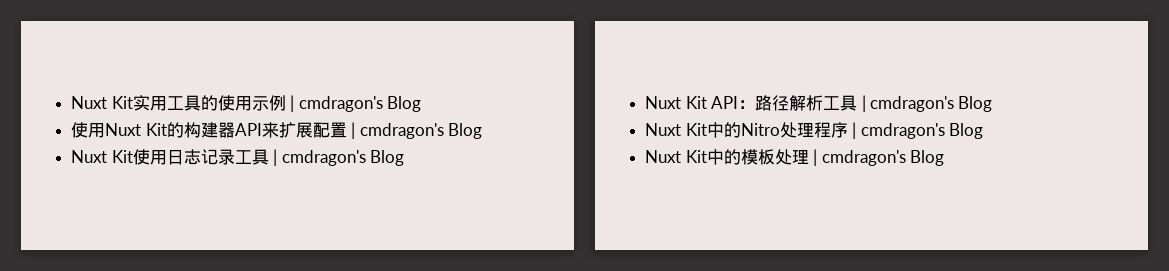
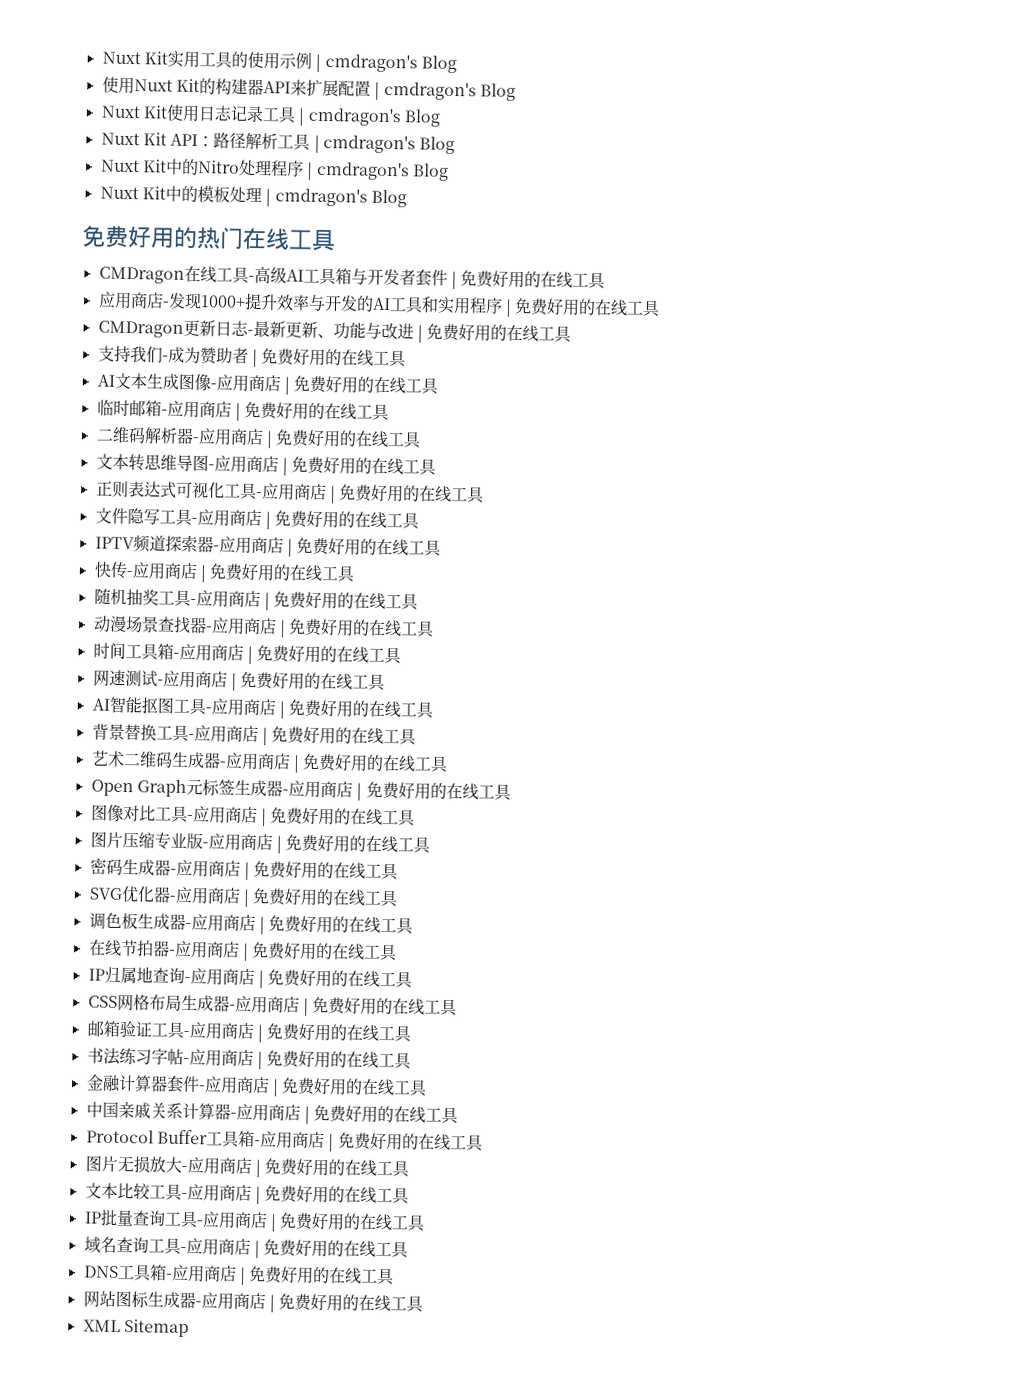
(944, 158) none -> [81,225,336,252] [98,265,607,290] [97,291,662,318] [97,319,573,343] [97,345,408,368] [96,372,440,395] [96,399,391,422] [95,426,423,449] [95,453,438,476] [95,480,486,504] [94,507,421,530] [94,534,443,557] [93,561,357,583] [93,588,420,611] [92,615,436,638] [92,642,403,665] [92,669,387,692] [91,696,435,719] [91,723,418,746] [90,750,450,774] [90,778,512,801] [90,804,417,827] [89,831,432,854] [89,857,400,881] [88,885,400,908] [88,912,415,935] [88,939,399,962] [87,966,414,989] [87,993,459,1017] [86,1020,413,1043] [86,1047,413,1070] [85,1074,429,1097] [85,1101,460,1125] [85,1129,484,1152] [84,1155,411,1178] [84,1182,411,1205] [83,1209,427,1232] [83,1236,410,1259] [83,1264,396,1286] [82,1290,425,1313] [82,1319,189,1338] // 免费好用的热门在线工具 // CMDragon在线工具-高级AI工具箱与开发者套件 | 免费好用的在线工具 // 应用商店-发现1000+提升效率与开发的AI工具和实用程序 | 免费好用的在线工具 // CMDragon更新日志-最新更新、功能与改进 | 免费好用的在线工具 // 支持我们-成为赞助者 | 免费好用的在线工具 // AI文本生成图像-应用商店 | 免费好用的在线工具 // 临时邮箱-应用商店 | 免费好用的在线工具 // 二维码解析器-应用商店 | 免费好用的在线工具 // 文本转思维导图-应用商店 | 免费好用的在线工具 // 正则表达式可视化工具-应用商店 | 免费好用的在线工具 // 文件隐写工具-应用商店 | 免费好用的在线工具 // IPTV频道探索器-应用商店 | 免费好用的在线工具 // 快传-应用商店 | 免费好用的在线工具 // 随机抽奖工具-应用商店 | 免费好用的在线工具 // 动漫场景查找器-应用商店 | 免费好用的在线工具 // 时间工具箱-应用商店 | 免费好用的在线工具 // 网速测试-应用商店 | 免费好用的在线工具 // AI智能抠图工具-应用商店 | 免费好用的在线工具 // 背景替换工具-应用商店 | 免费好用的在线工具 // 艺术二维码生成器-应用商店 | 免费好用的在线工具 // Open Graph元标签生成器-应用商店 | 免费好用的在线工具 // 图像对比工具-应用商店 | 免费好用的在线工具 // 图片压缩专业版-应用商店 | 免费好用的在线工具 // 密码生成器-应用商店 | 免费好用的在线工具 // SVG优化器-应用商店 | 免费好用的在线工具 // 调色板生成器-应用商店 | 免费好用的在线工具 // 在线节拍器-应用商店 | 免费好用的在线工具 // IP归属地查询-应用商店 | 免费好用的在线工具 // CSS网格布局生成器-应用商店 | 免费好用的在线工具 // 邮箱验证工具-应用商店 | 免费好用的在线工具 // 书法练习字帖-应用商店 | 免费好用的在线工具 // 金融计算器套件-应用商店 | 免费好用的在线工具 // 中国亲戚关系计算器-应用商店 | 免费好用的在线工具 // Protocol Buffer工具箱-应用商店 | 免费好用的在线工具 // 图片无损放大-应用商店 | 免费好用的在线工具 // 文本比较工具-应用商店 | 免费好用的在线工具 // IP批量查询工具-应用商店 | 免费好用的在线工具 // 域名查询工具-应用商店 | 免费好用的在线工具 // DNS工具箱-应用商店 | 免费好用的在线工具 // 网站图标生成器-应用商店 | 免费好用的在线工具 // XML Sitemap

